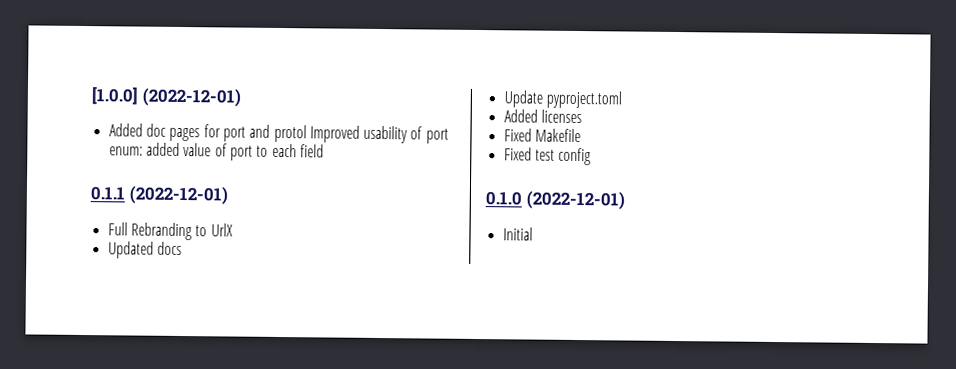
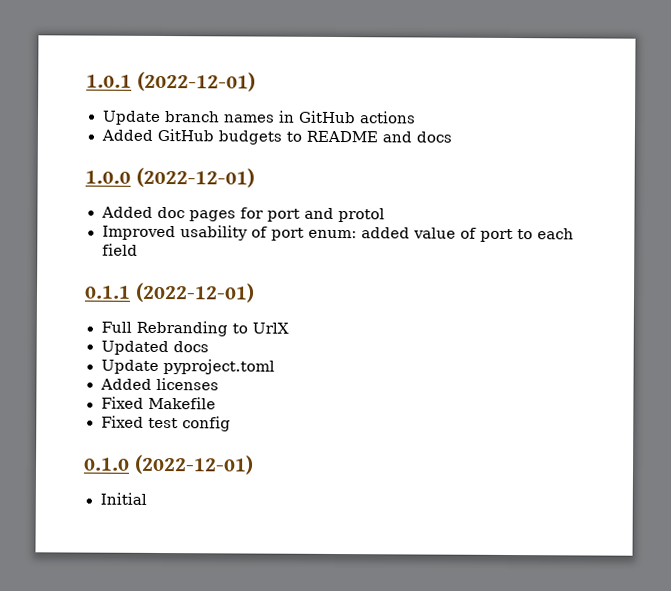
[91,86,138,105] [1.0.0] -> [86,71,256,92] [101,110,416,125] [100,128,452,145] [85,170,131,184] 1.0.1 (2022-12-01) // Update branch names in GitHub actions // Added GitHub budgets to README and docs // 1.0.0
(307, 133) none -> (385, 215) //

